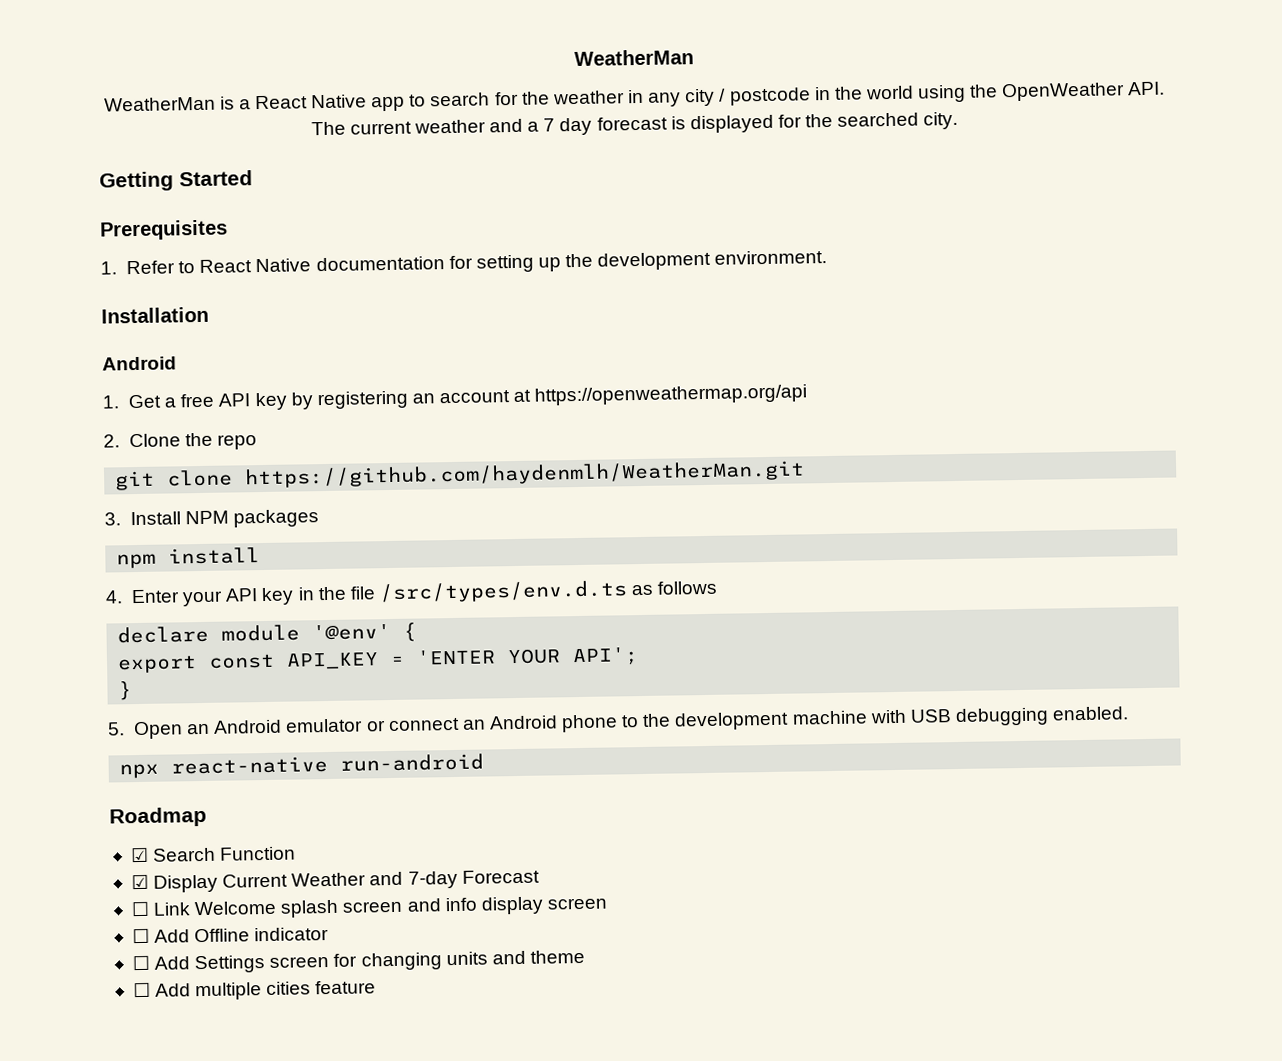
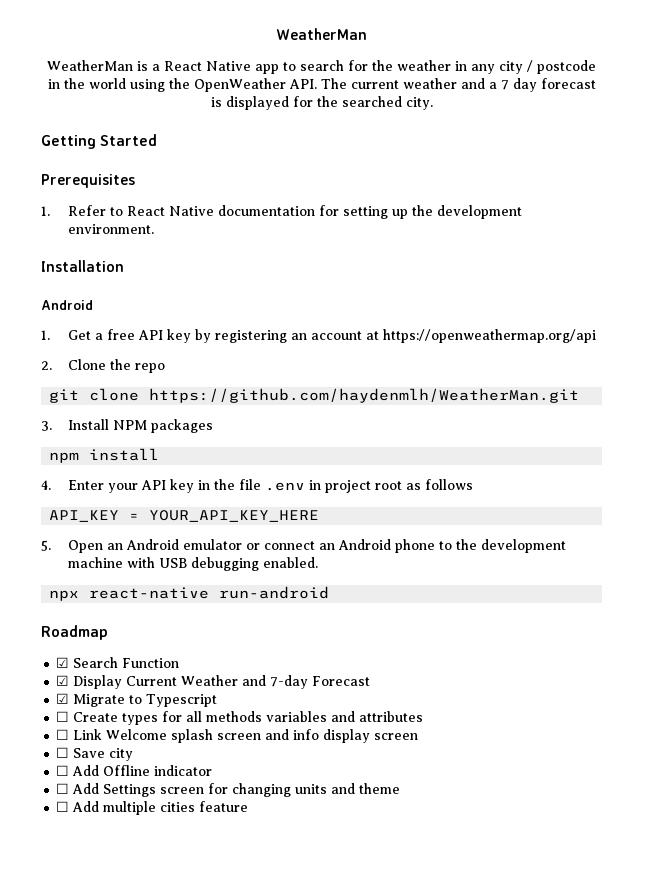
[378,580,719,604] [117,622,418,644] [117,647,640,674] [118,681,133,701] /src/types/env.d.ts as follows // declare module '@env' { // export const API_KEY = 'ENTER YOUR API'; // } -> [265,479,474,493] [49,510,320,522] .env in project root as follows // API_KEY = YOUR_API_KEY_HERE
(540, 876) none -> [56,693,218,707] [56,711,424,725] // ☑ Migrate to Typescript // ☐ Create types for all methods variables and attributes
(608, 903) none -> [56,747,134,761] // ☐ Save city

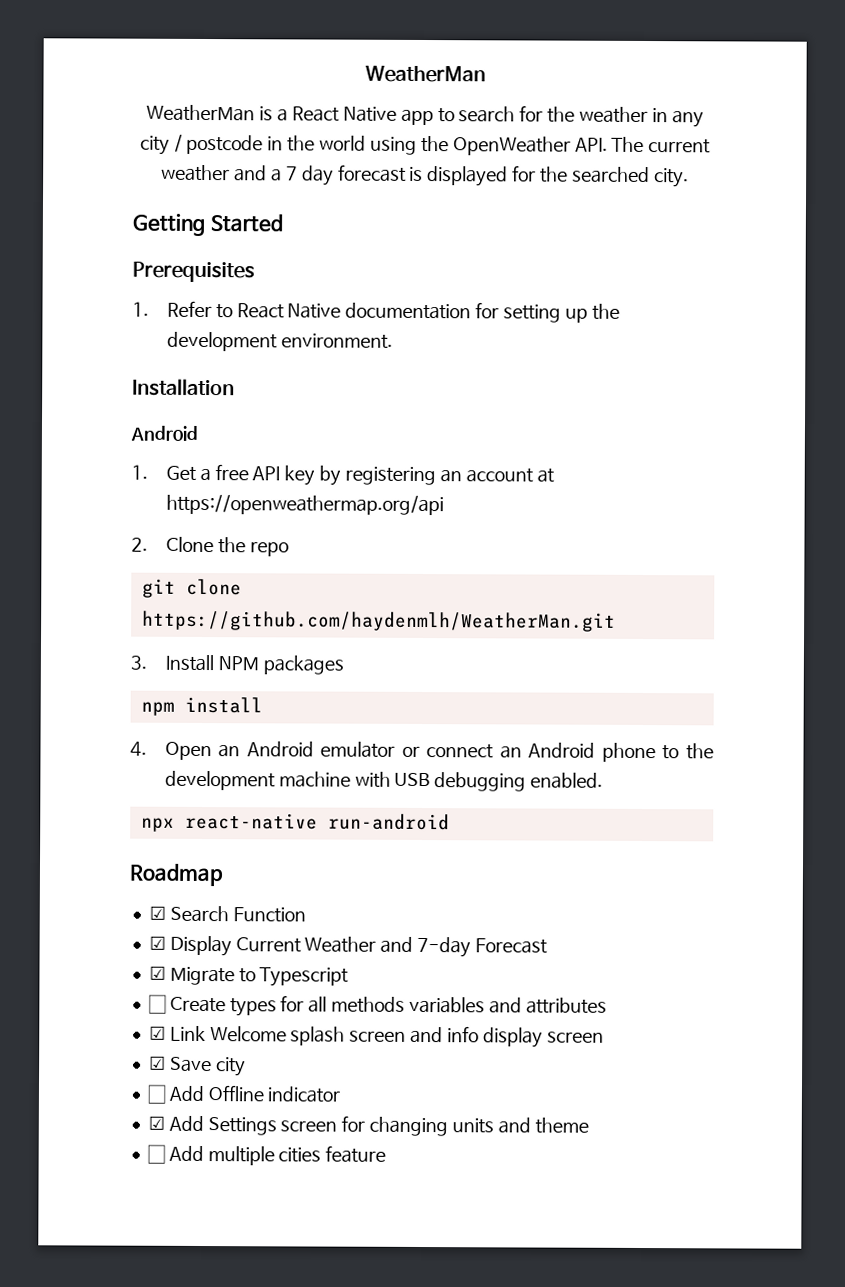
[68,479,474,493] [49,510,320,522] [41,540,51,551] Enter your API key in the file .env in project root as follows // API_KEY = YOUR_API_KEY_HERE // 5. -> (147, 749) none
[56,729,70,740] ☐ -> [148,1025,166,1040] ☑
[56,747,70,758] ☐ -> [148,1055,166,1070] ☑
[56,783,70,794] ☐ -> [147,1115,165,1130] ☑

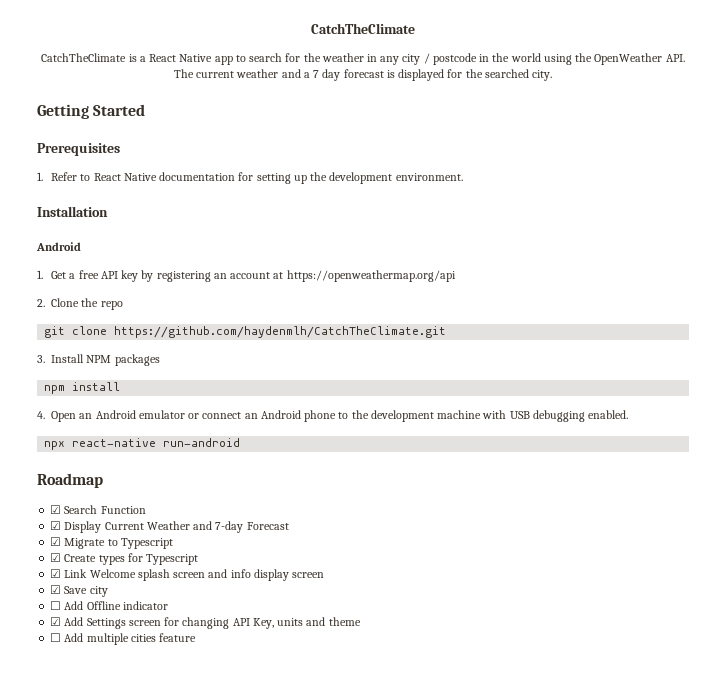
[364,65,486,83] [146,104,256,122] WeatherMan // WeatherMan -> [311,23,415,34] [41,53,127,62] CatchTheClimate // CatchTheClimate
[141,610,616,632] https://github.com/haydenmlh/WeatherMan.git -> [114,326,447,338] https://github.com/haydenmlh/CatchTheClimate.git
[147,994,167,1014] ☐ -> [50,553,62,562] ☑
[308,996,607,1014] all methods variables and attributes -> [146,554,199,565] Typescript
(449, 1126) none -> [232,618,274,629] API Key,

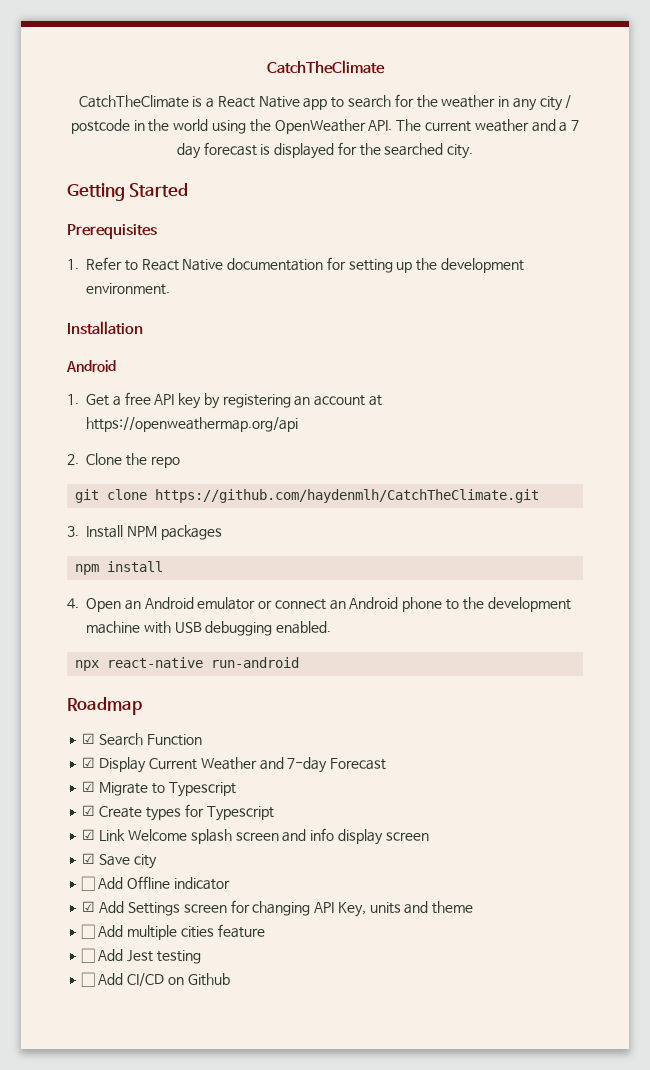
(197, 637) none -> [81,948,201,964] [81,972,230,987] // ☐ Add Jest testing // ☐ Add CI/CD on Github

